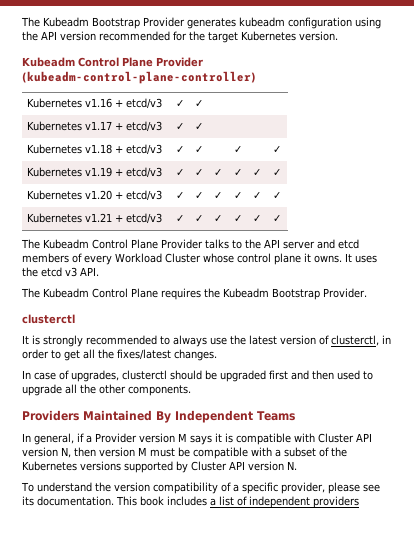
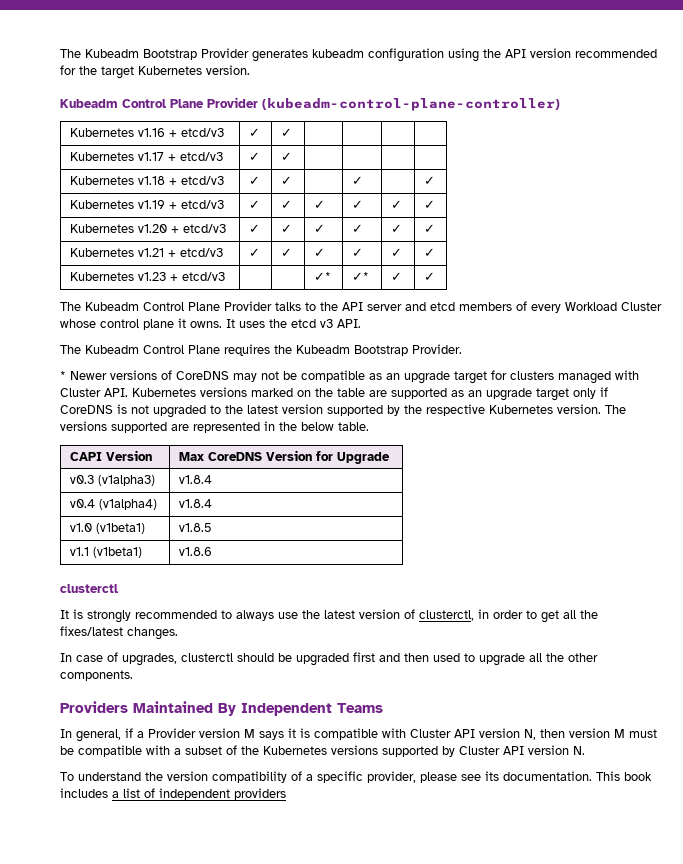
(282, 218) none -> [70,272,226,281] [314,272,332,281] [352,272,370,281] [391,272,403,281] [424,272,436,281] // Kubernetes v1.23 + etcd/v3 | | | ✓* | ✓* | ✓ | ✓
(367, 293) none -> [60,370,639,384] [60,387,608,401] [60,404,626,418] [60,421,369,433] [70,450,153,461] [179,450,391,464] [70,475,156,486] [179,475,213,484] [70,499,158,510] [179,499,213,508] [70,523,146,534] [179,523,213,532] [70,547,143,558] [179,547,213,556] // * Newer versions of CoreDNS may not be compatible as an upgrade target for clusters managed with Cluster API. Kubernetes versions marked on the table are supported as an upgrade target only if CoreDNS is not upgraded to the latest version supported by the respective Kubernetes version. The versions supported are represented in the below table. // CAPI Version | Max CoreDNS Version for Upgrade // v0.3 (v1alpha3) | v1.8.4 // v0.4 (v1alpha4) | v1.8.4 // v1.0 (v1beta1) | v1.8.5 // v1.1 (v1beta1) | v1.8.6

